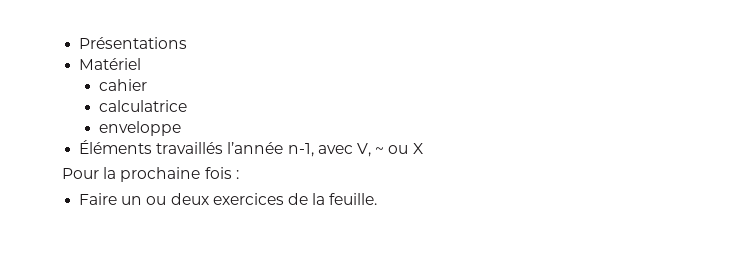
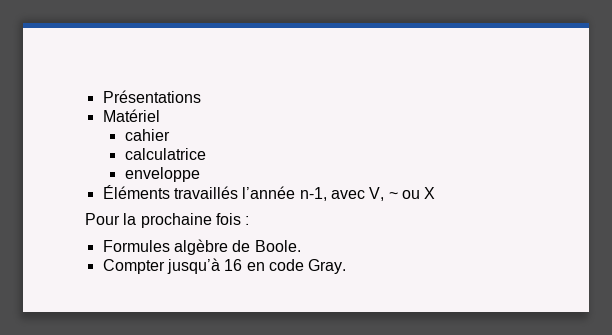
[79,193,378,205] Faire un ou deux exercices de la feuille. -> [102,239,301,255] [102,258,347,274] Formules algèbre de Boole. // Compter jusqu’à 16 en code Gray.

